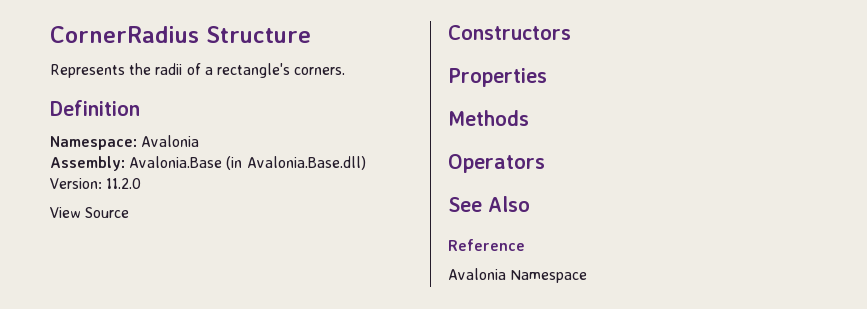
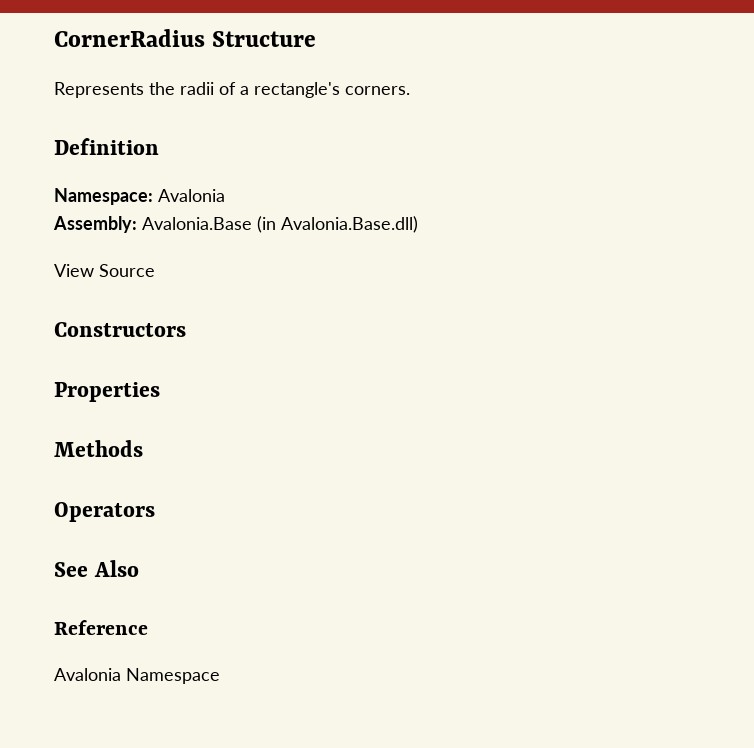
[50,178,142,189] Version: 11.2.0 -> (418, 224) none

